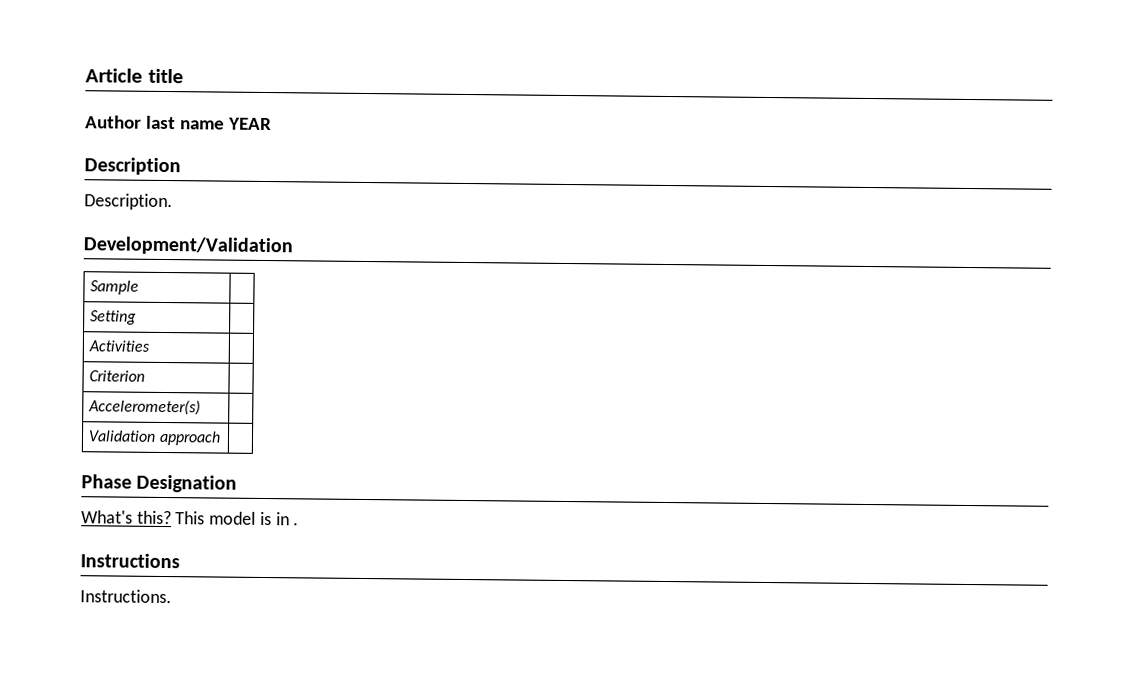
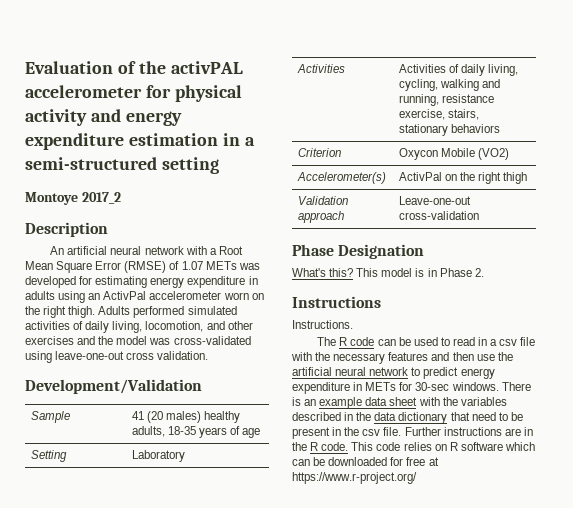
[85,68,184,84] [85,115,272,131] [84,157,181,176] [84,193,173,211] [83,236,293,256] [90,280,140,295] Article title // Author last name YEAR // Description // Description. // Development/Validation // Sample | -> [25,61,243,74] [25,85,242,102] [25,109,182,126] [25,133,255,150] [25,157,219,174] [25,192,121,205] [25,222,108,237] [50,246,243,255] [25,261,260,273] [25,276,258,288] [25,291,264,303] [25,306,237,318] [25,321,253,333] [25,336,251,345] [25,351,209,363] [25,379,202,394] [30,411,70,423] [131,411,240,423] [131,426,260,438] Evaluation of the activPAL accelerometer for physical activity and energy expenditure estimation in a semi-structured setting // Montoye 2017_2 // Description // An artificial neural network with a Root Mean Square Error (RMSE) of 1.07 METs was developed for estimating energy expenditure in adults using an ActivPal accelerometer worn on the right thigh. Adults performed simulated activities of daily living, locomotion, and other exercises and the model was cross-validated using leave-one-out cross validation. // Development/Validation // Sample | 41 (20 males) healthy adults, 18-35 years of age
(138, 317) none -> [131,450,185,462] Laboratory
[89,370,146,382] [88,399,202,416] // Criterion | // Accelerometer(s) | -> [398,64,518,76] [398,79,500,91] [398,94,494,106] [398,109,479,120] [398,124,500,136] [297,148,341,157] [398,148,509,160] [296,172,386,184] [398,172,527,184] Activities of daily living, cycling, walking and running, resistance exercise, stairs, stationary behaviors // Criterion | Oxycon Mobile (VO2) // Accelerometer(s) | ActivPal on the right thigh
(221, 438) none -> [398,196,471,205] [398,211,479,220] Leave-one-out cross-validation
[293,522,300,526] . -> [439,268,484,277] Phase 2.
(172, 596) none -> [317,337,536,346] [291,352,513,364] [292,367,495,379] [292,382,531,394] [292,397,507,409] [292,412,523,424] [292,427,533,439] [292,442,535,451] [292,457,439,466] [292,472,417,484] // The R code can be used to read in a csv file with the necessary features and then use the artificial neural network to predict energy expenditure in METs for 30-sec windows. There is an example data sheet with the variables described in the data dictionary that need to be present in the csv file. Further instructions are in the R code. This code relies on R software which can be downloaded for free at https://www.r-project.org/

